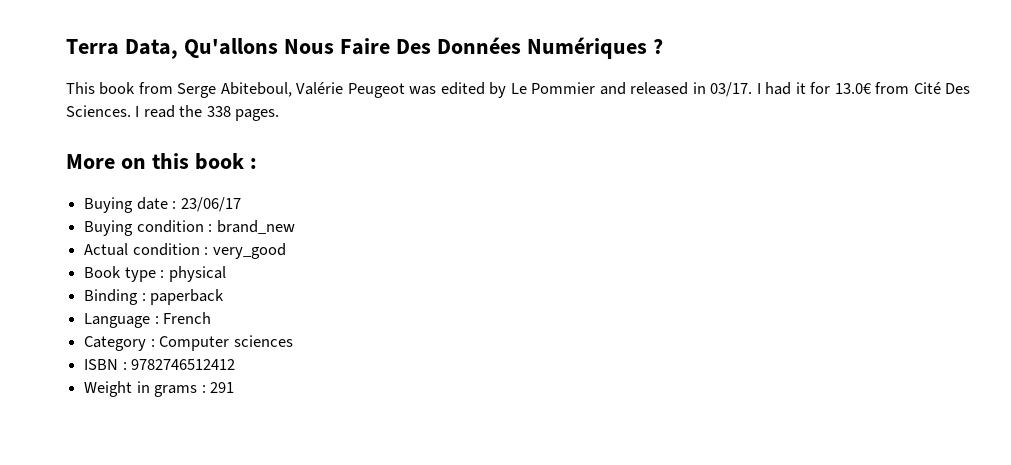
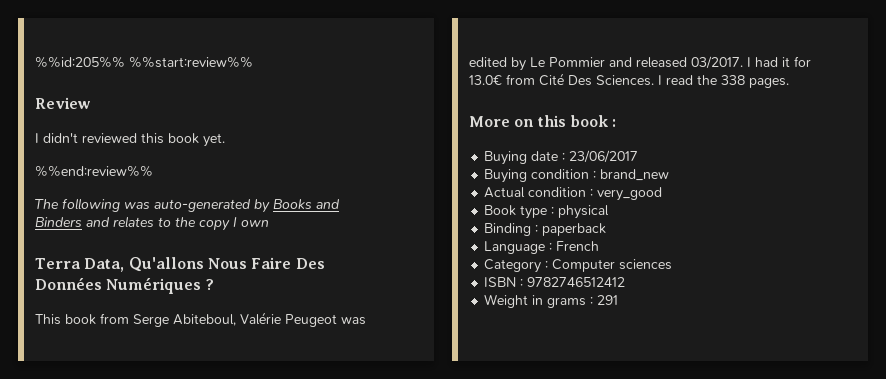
(66, 47) none -> [35,56,253,68] [35,97,91,109] [35,133,225,147] [35,165,153,177] [35,198,340,213] [35,216,269,231] %%id:205%% %%start:review%% // Review // I didn't reviewed this book yet. // %%end:review%% // The following was auto-generated by Books and Binders and relates to the copy I own //
[692,82,753,97] in 03/17. -> [691,56,743,69] 03/2017.
[180,197,241,212] 23/06/17 -> [569,150,639,163] 23/06/2017

